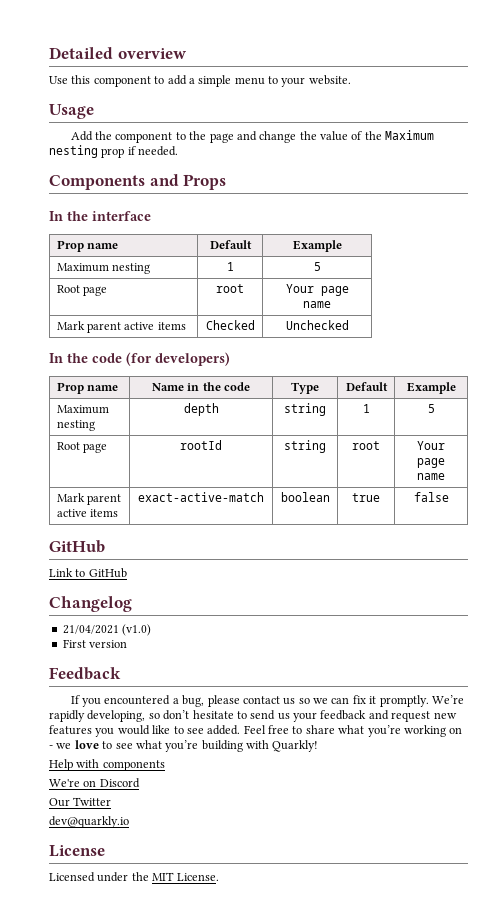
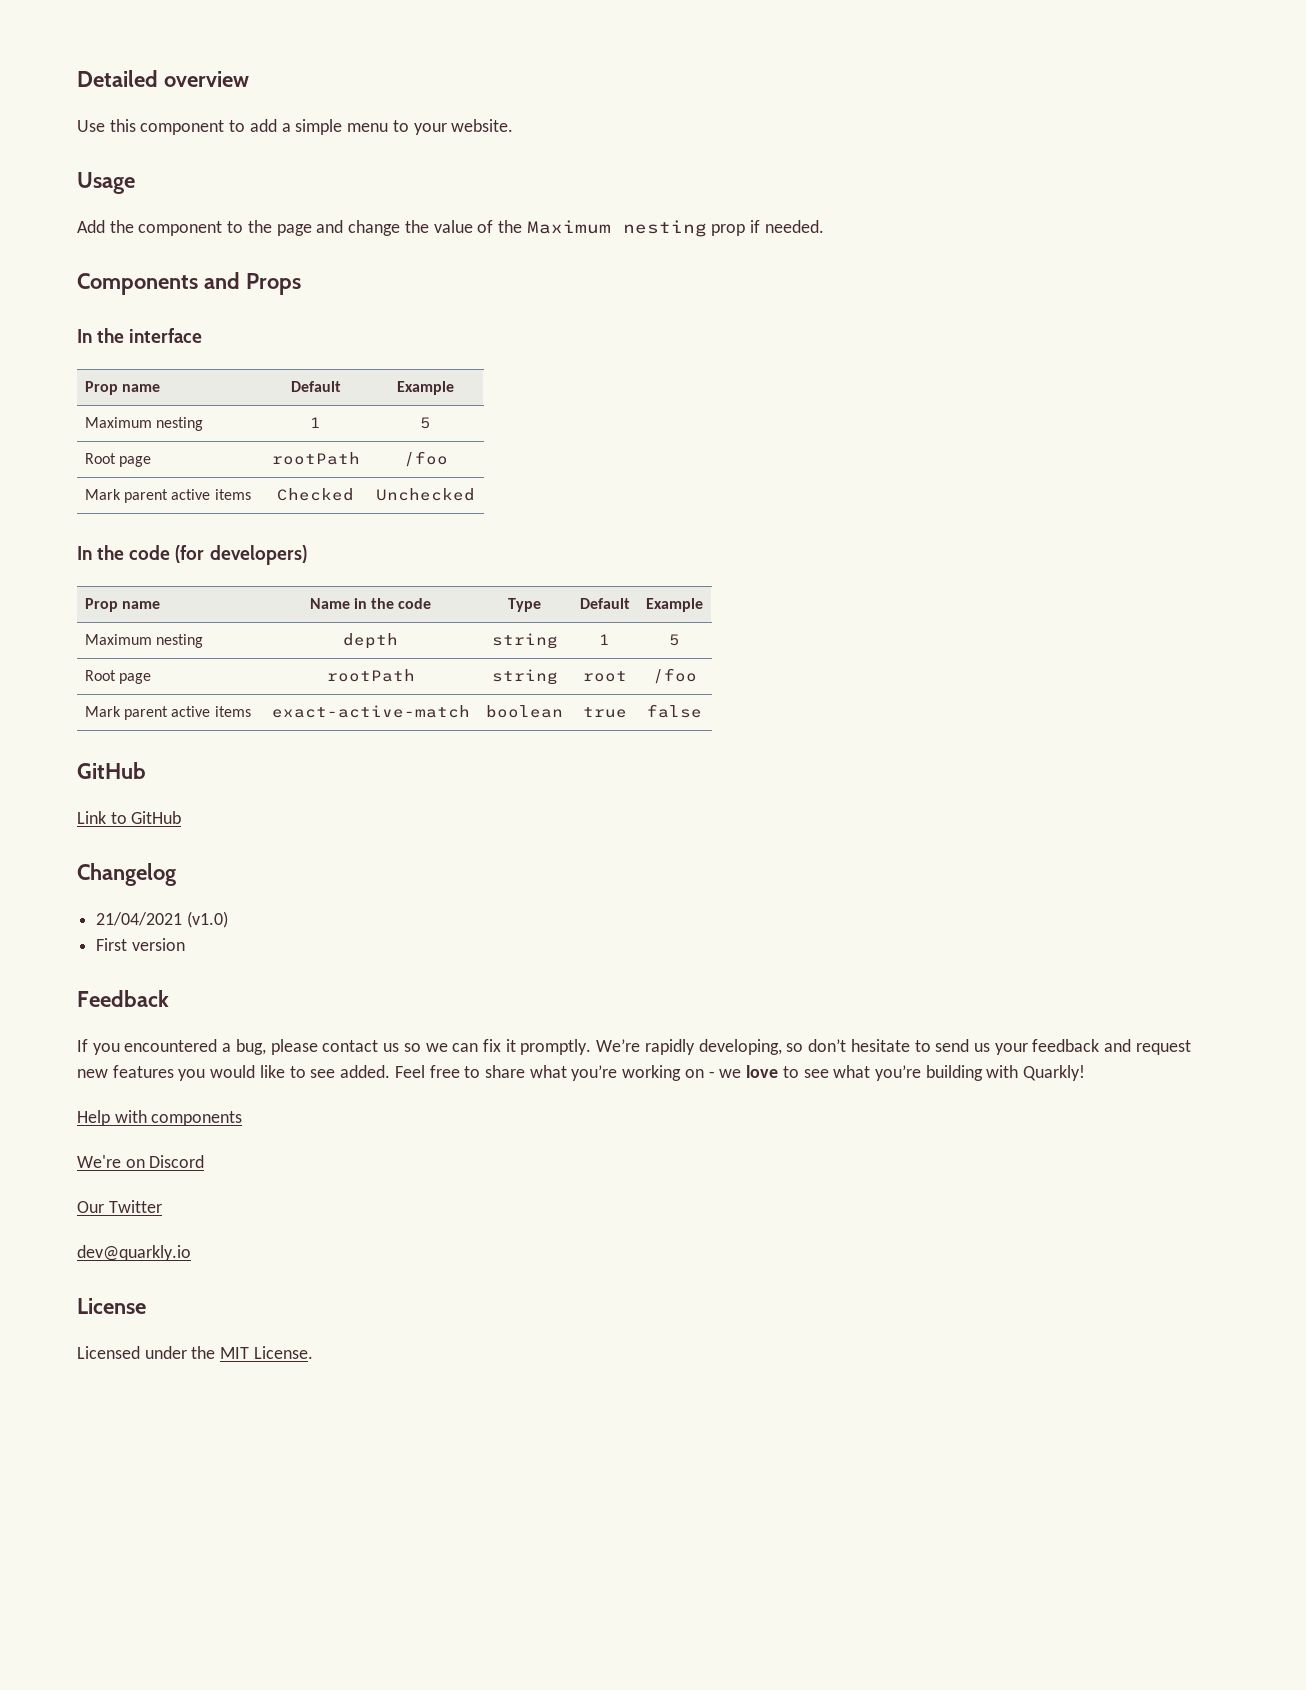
[216,284,244,293] [285,284,349,296] [303,301,331,308] root | Your page name -> [271,452,360,465] [403,451,448,467] rootPath | /foo
[180,440,222,450] rootId -> [326,669,415,682] rootPath
[417,441,445,450] [417,458,445,468] [417,473,445,480] Your page name -> [652,668,697,684] /foo

